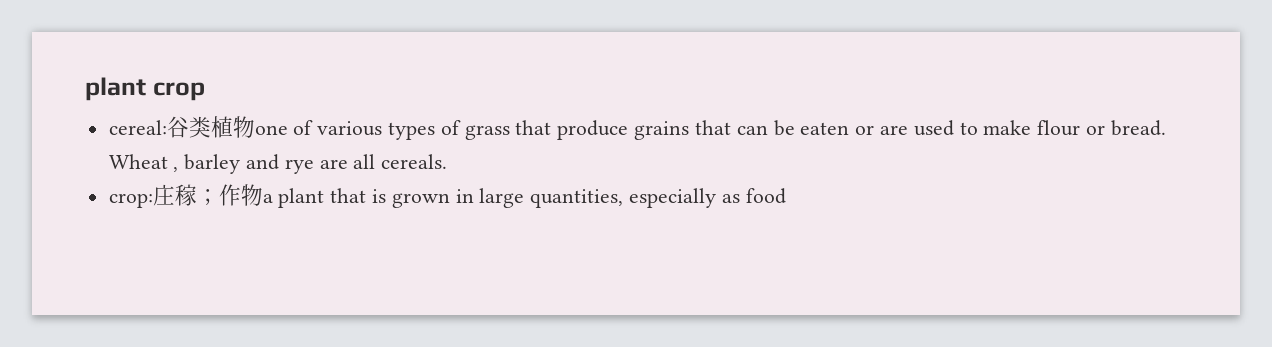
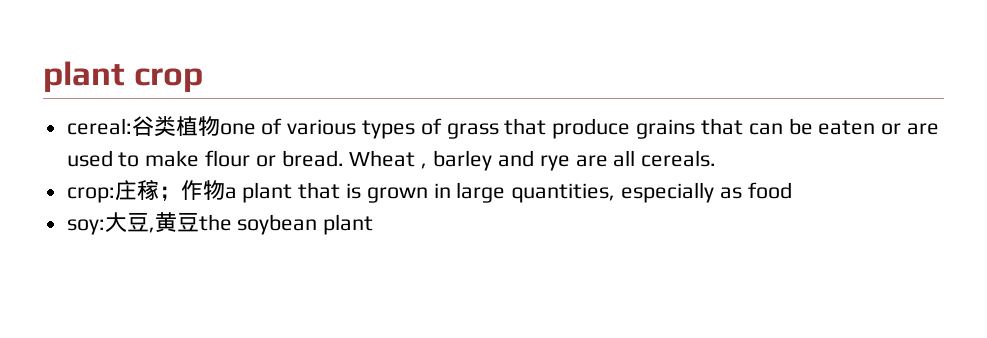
(786, 196) none -> [66,212,374,235] // soy:大豆,黄豆the soybean plant

